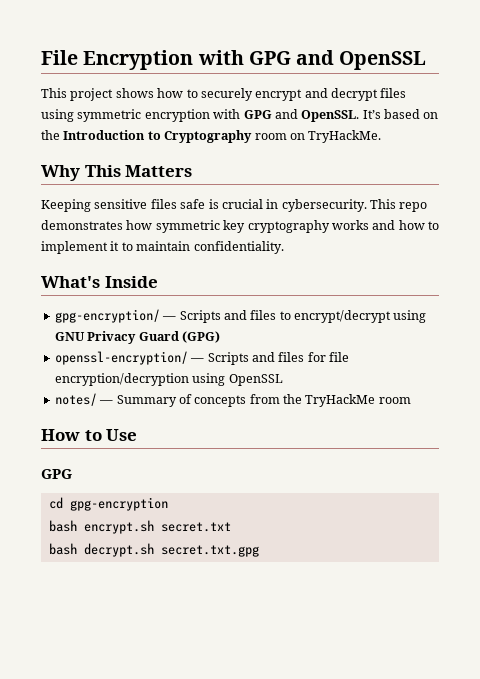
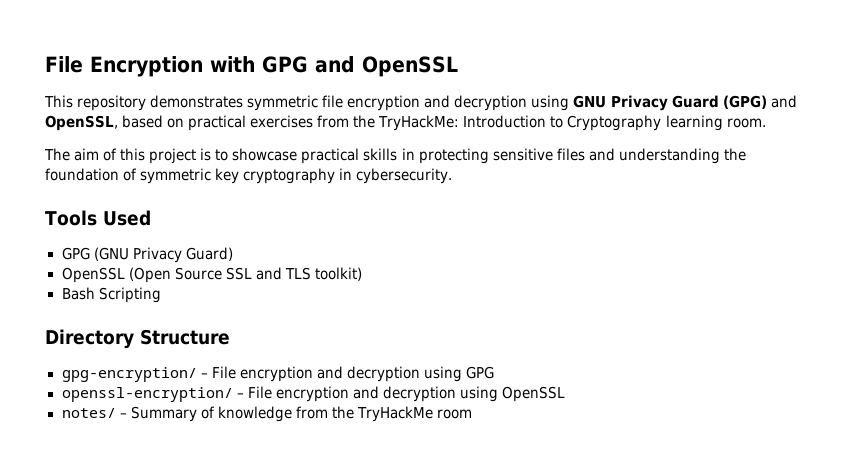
[70,88,407,101] [41,109,439,122] [41,130,382,143] [41,165,193,181] [41,199,428,212] [41,220,439,233] [41,241,284,254] [41,276,158,288] [54,309,391,323] project shows how to securely encrypt and decrypt files using symmetric encryption with GPG and OpenSSL. It’s based on the Introduction to Cryptography room on TryHackMe. // Why This Matters // Keeping sensitive files safe is crucial in cybersecurity. This repo demonstrates how symmetric key cryptography works and how to implement it to maintain confidentiality. // What's Inside // gpg-encryption/ — Scripts and files to encrypt/decrypt -> [77,95,528,111] repository demonstrates symmetric file encryption and decryption
[54,351,349,365] [54,373,189,386] // openssl-encryption/ — Scripts and files for file encryption/decryption -> [770,95,797,108] [45,115,766,131] [44,148,746,164] [45,168,453,184] [45,210,151,226] [61,247,233,263] [61,267,362,283] [61,287,161,303] [45,329,230,349] [61,366,494,382] [61,386,456,402] and OpenSSL, based on practical exercises from the TryHackMe: Introduction to Cryptography learning room. // The aim of this project is to showcase practical skills in protecting sensitive files and understanding the foundation of symmetric key cryptography in cybersecurity. // Tools Used // GPG (GNU Privacy Guard) // OpenSSL (Open Source SSL and TLS toolkit) // Bash Scripting // Directory Structure // gpg-encryption/ – File encryption and decryption using GPG // openssl-encryption/ – File encryption and decryption
[99,400,114,404] — -> [119,413,127,418] –
[194,395,247,407] concepts -> [217,406,292,422] knowledge
[41,429,138,441] [41,469,72,479] [48,497,168,511] [48,520,231,534] [48,543,259,557] // How to Use // GPG // cd gpg-encryption // bash encrypt.sh secret.txt // bash decrypt.sh secret.txt.gpg -> (472, 414) none

